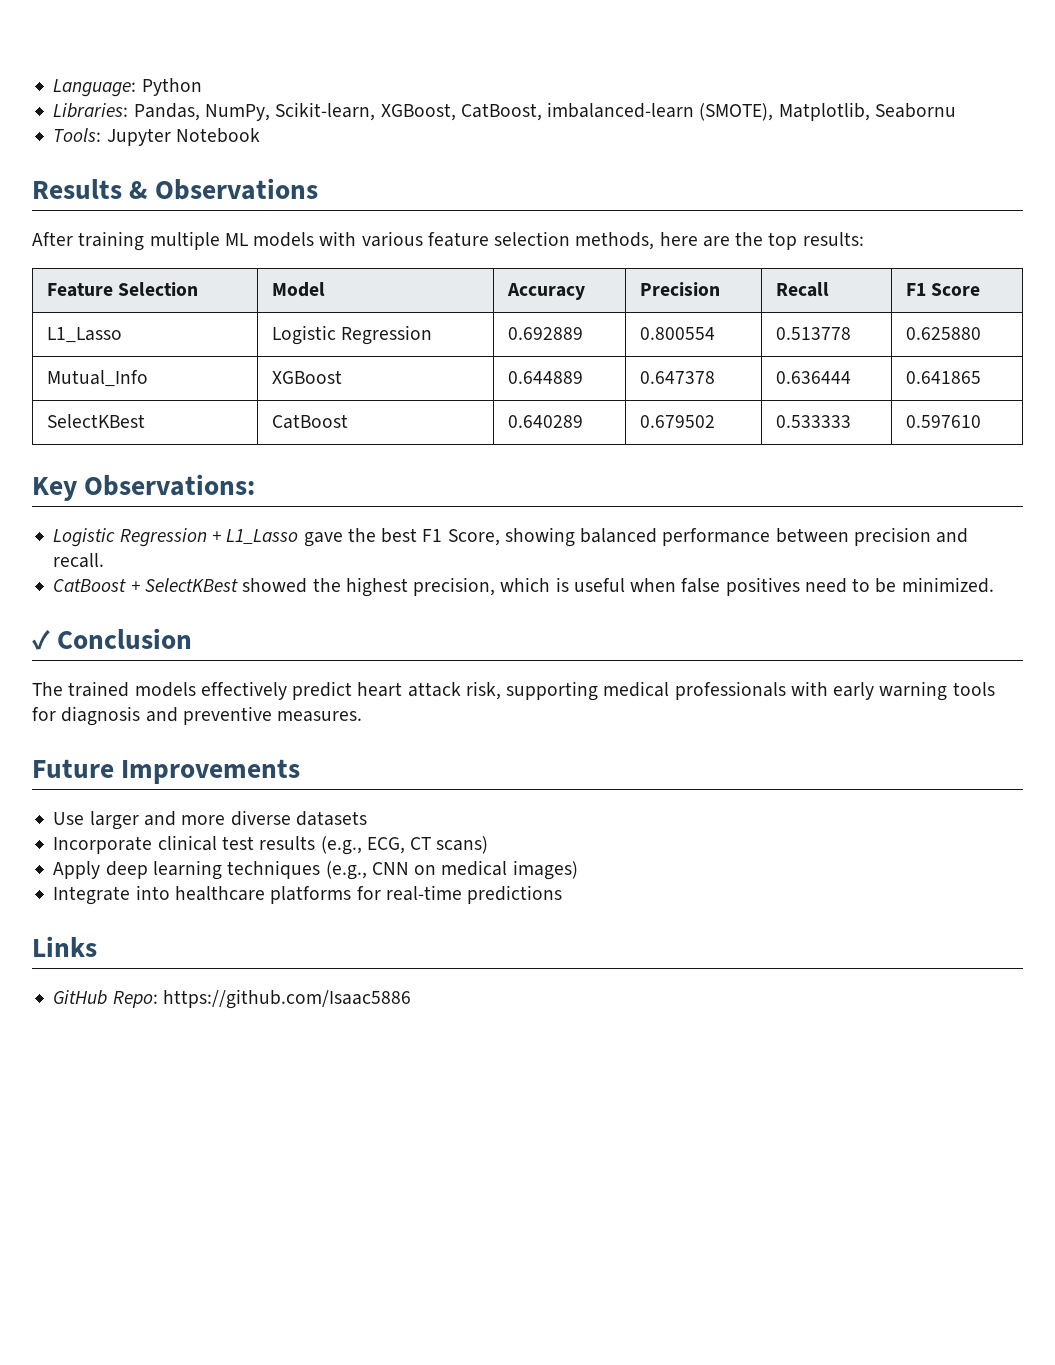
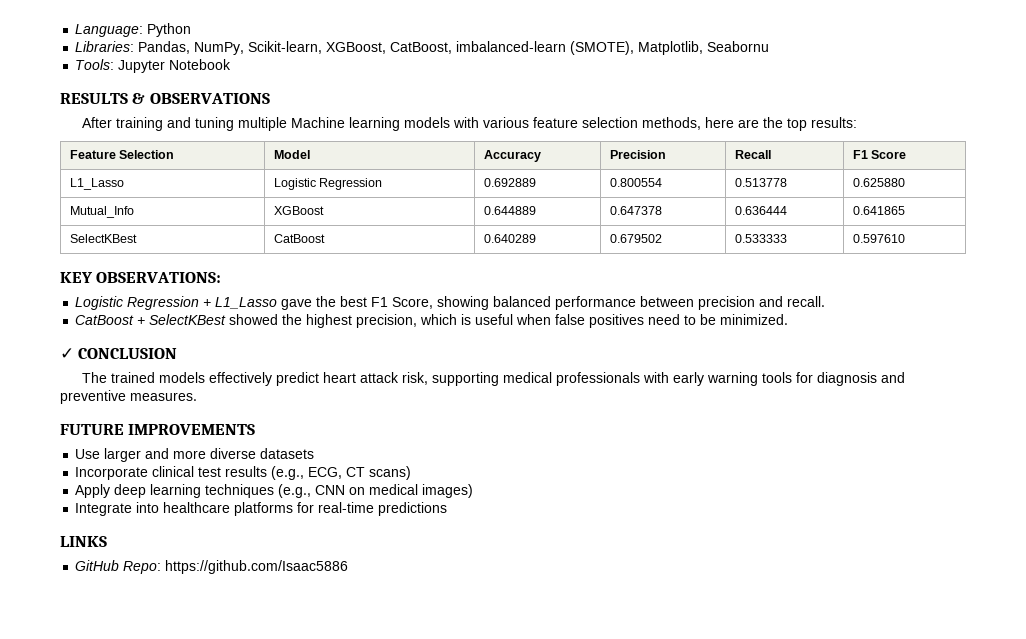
[32,178,318,200] Results & Observations -> [60,93,270,104] RESULTS & OBSERVATIONS
[149,231,248,250] multiple ML -> [167,117,401,131] and tuning multiple Machine learning
[32,474,256,501] Key Observations: -> [60,272,222,283] KEY OBSERVATIONS:
[57,628,193,649] Conclusion -> [78,348,178,359] CONCLUSION
[32,759,301,784] Future Improvements -> [60,424,256,435] FUTURE IMPROVEMENTS
[32,936,97,957] Links -> [60,536,107,547] LINKS

